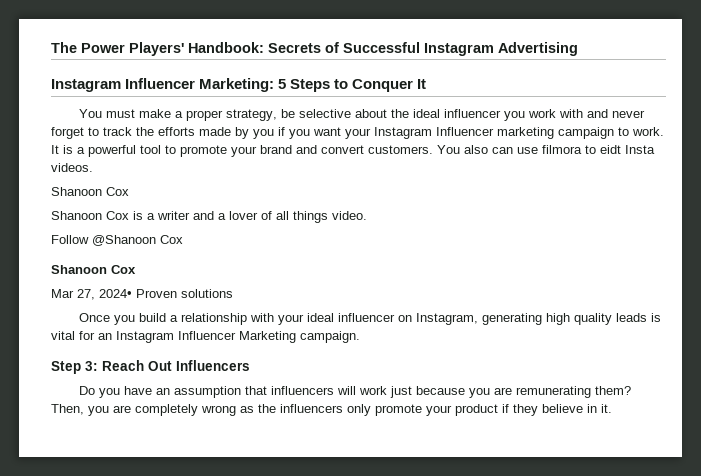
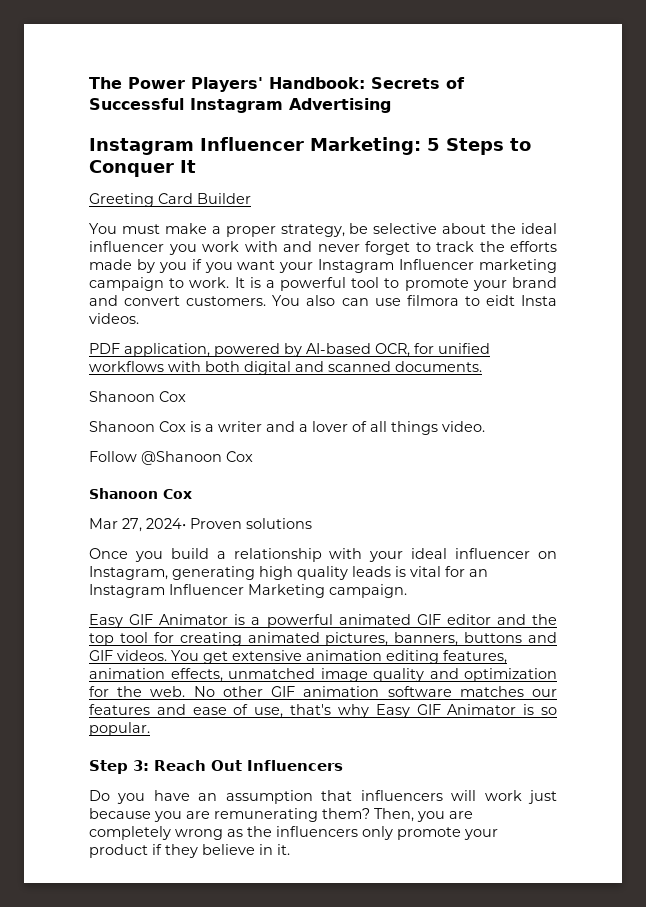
(427, 84) none -> [89,193,251,207] // Greeting Card Builder
(93, 167) none -> [89,343,490,357] [89,361,482,375] // PDF application, powered by AI-based OCR, for unified workflows with both digital and scanned documents.
(360, 337) none -> [89,614,557,628] [89,632,557,646] [89,650,507,664] [89,668,557,682] [89,686,557,697] [89,704,557,718] [89,722,150,736] // Easy GIF Animator is a powerful animated GIF editor and the top tool for creating animated pictures, banners, buttons and GIF videos. You get extensive animation editing features, animation effects, unmatched image quality and optimization for the web. No other GIF animation software matches our features and ease of use, that's why Easy GIF Animator is so popular.

